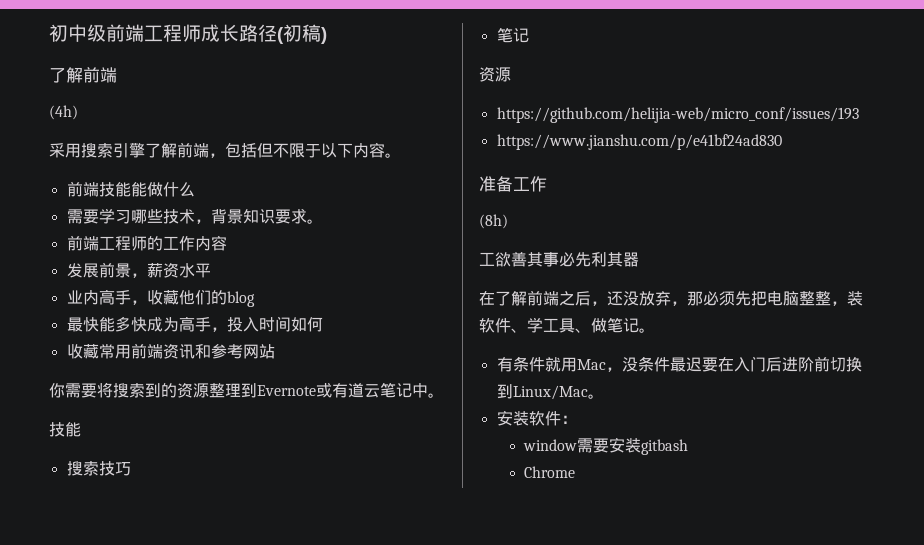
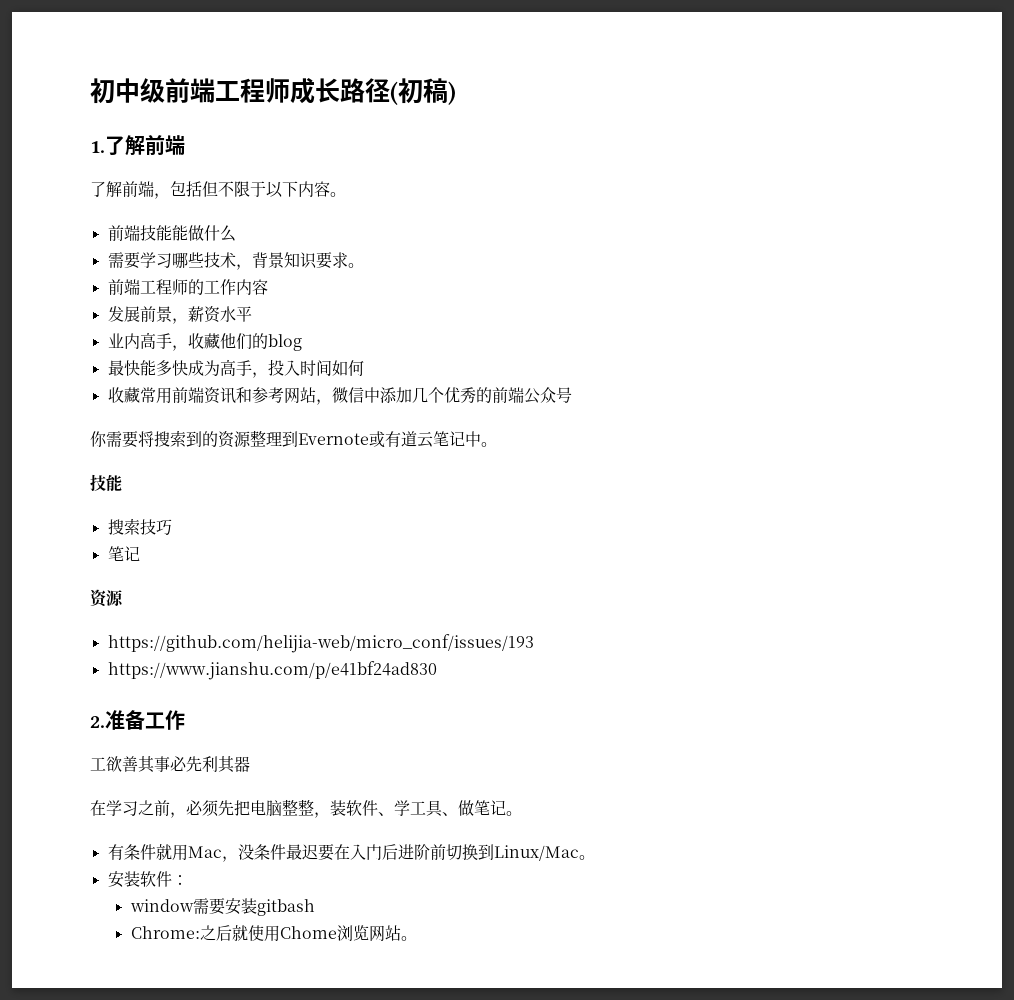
(327, 35) none -> [90,141,105,153] 1.
[49,105,78,120] [49,143,145,158] (4h) // 采用搜索引擎 -> (185, 145) none
(275, 351) none -> [315,387,572,405] ，微信中添加几个优秀的前端公众号
(782, 142) none -> [90,716,105,728] 2.
[479,214,508,229] // (8h) -> (185, 720) none
[495,290,703,306] 了解前端之后，还没放弃，那 -> [106,800,186,818] 学习之前，
[524,466,576,478] Chrome -> [130,925,417,942] Chrome:之后就使用Chome浏览网站。

